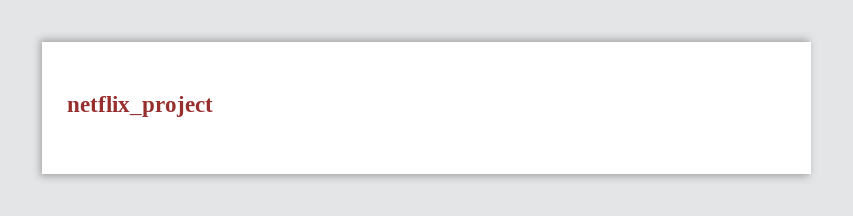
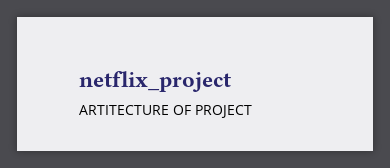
(213, 106) none -> [79,105,252,118] // ARTITECTURE OF PROJECT

